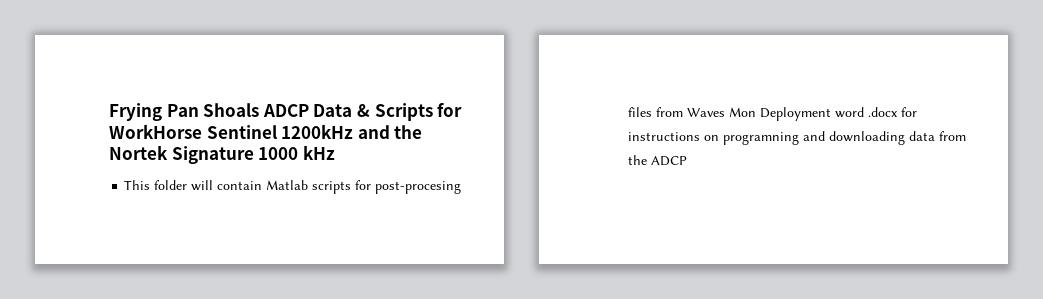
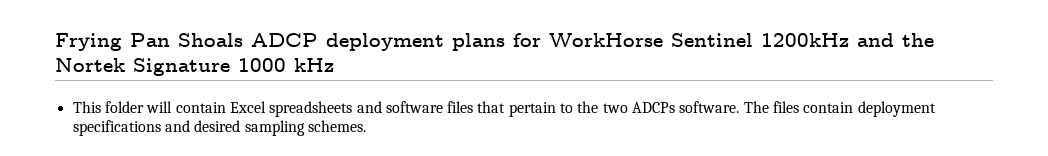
[313,103,433,121] Data & Scripts -> [326,33,505,51] deployment plans
[266,180,462,194] [628,107,918,121] [628,131,967,145] [628,155,688,166] Matlab scripts for post-procesing files from Waves Mon Deployment word .docx for instructions on programning and downloading data from the ADCP -> [229,101,936,117] [72,120,366,136] Excel spreadsheets and software files that pertain to the two ADCPs software. The files contain deployment specifications and desired sampling schemes.

